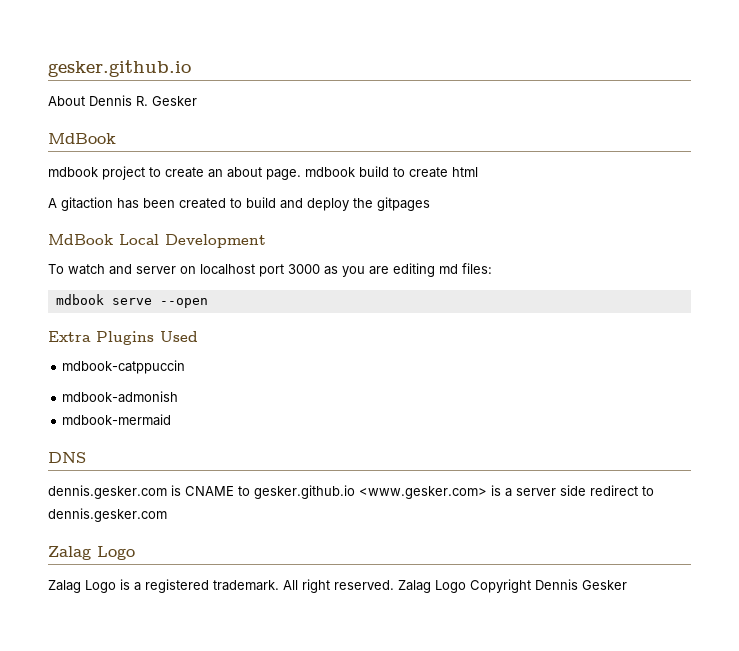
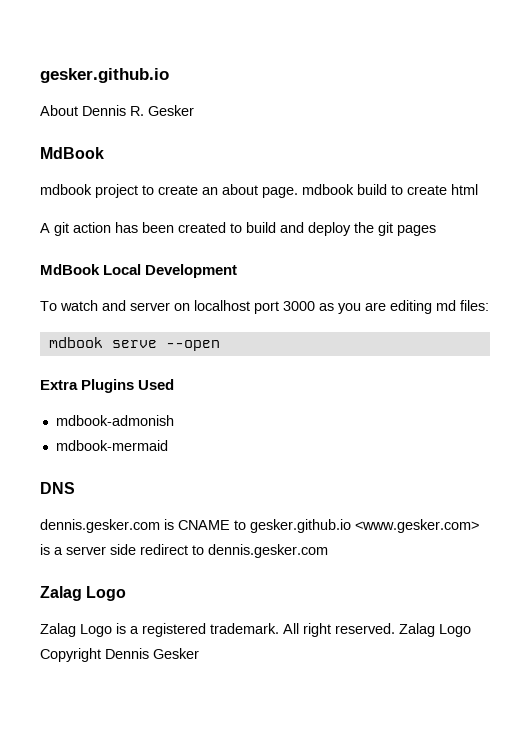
[61,197,113,211] gitaction -> [54,222,111,236] git action
[377,197,430,211] gitpages -> [378,222,436,236] git pages
[62,360,186,374] // mdbook-catppuccin -> (175, 384) none

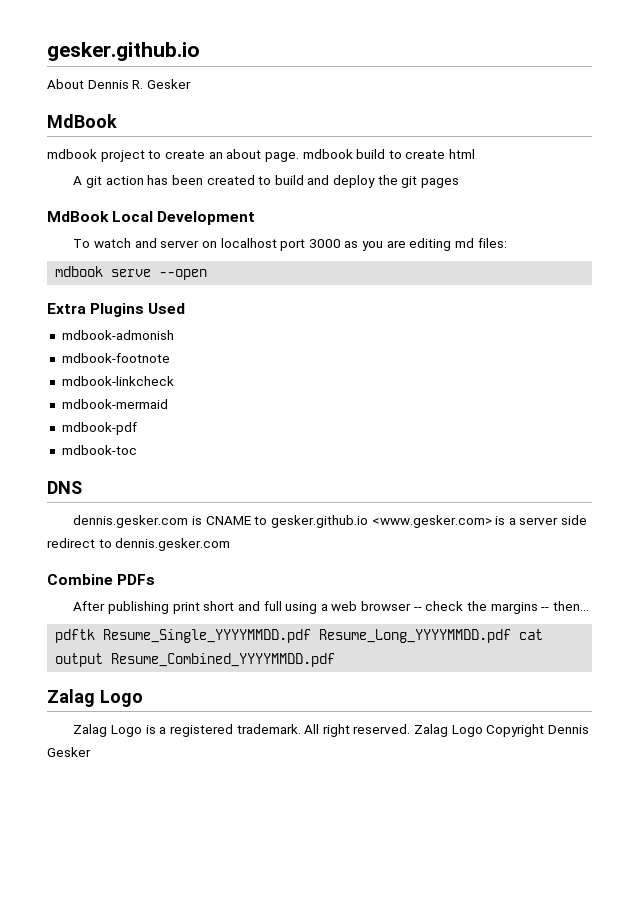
(174, 420) none -> [61,353,170,363] [61,376,174,386] // mdbook-footnote // mdbook-linkcheck
(168, 445) none -> [61,422,137,435] [61,445,137,455] // mdbook-pdf // mdbook-toc
(328, 551) none -> [47,574,156,585] [73,601,589,614] [55,629,544,643] [55,653,336,667] // Combine PDFs // After publishing print short and full using a web browser -- check the margins -- then... // pdftk Resume_Single_YYYYMMDD.pdf Resume_Long_YYYYMMDD.pdf cat output Resume_Combined_YYYYMMDD.pdf

